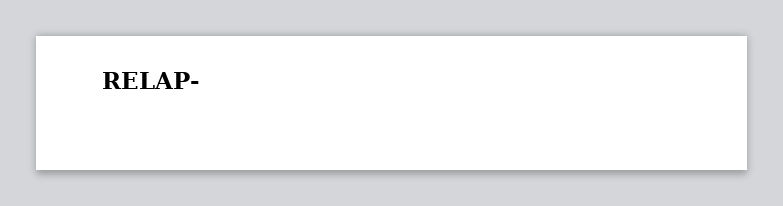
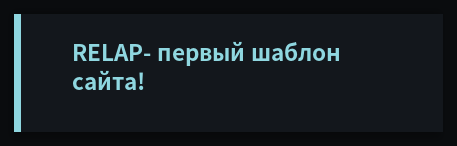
(200, 80) none -> [157,41,342,66] [72,70,145,90] первый шаблон сайта!

